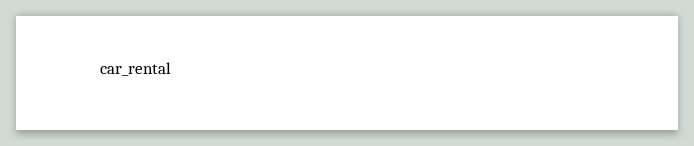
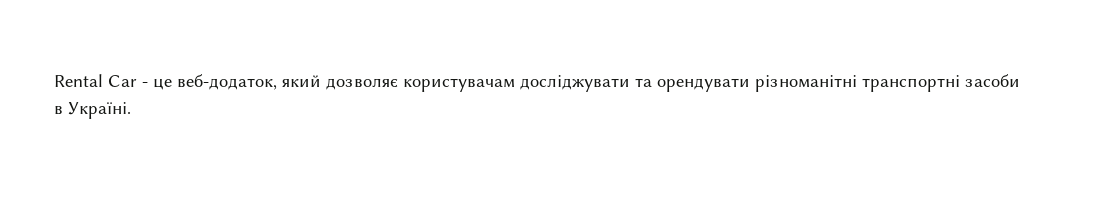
[100,62,171,76] car_rental -> [54,74,1020,92] [54,102,131,119] Rental Car - це веб-додаток, який дозволяє користувачам досліджувати та орендувати різноманітні транспортні засоби в Україні.

